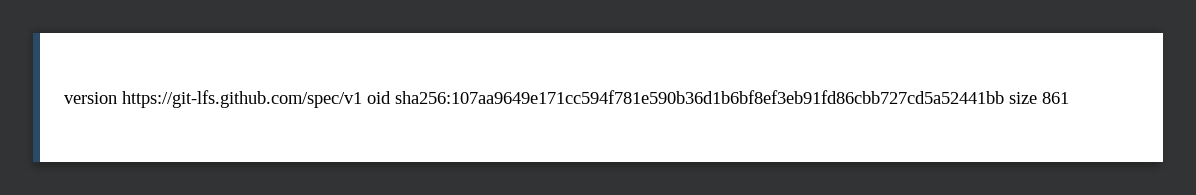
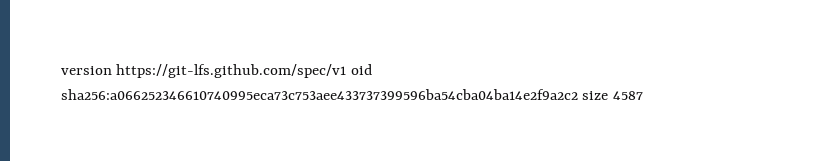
[395,90,1069,104] sha256:107aa9649e171cc594f781e590b36d1b6bf8ef3eb91fd86cbb727cd5a52441bb size 861 -> [61,89,643,100] sha256:a066252346610740995eca73c753aee433737399596ba54cba04ba14e2f9a2c2 size 4587

